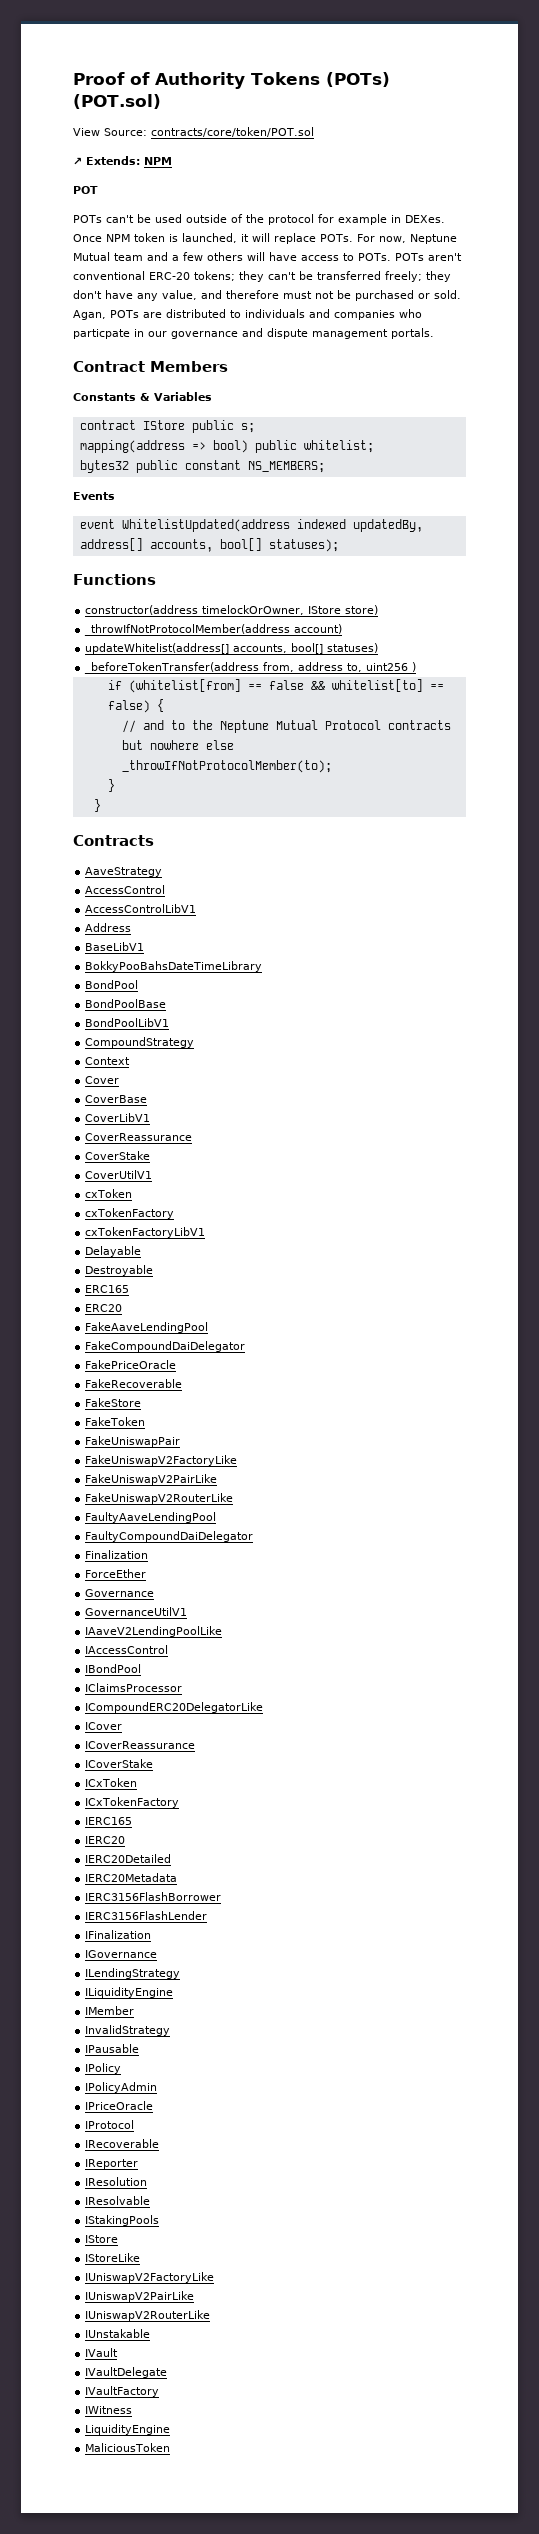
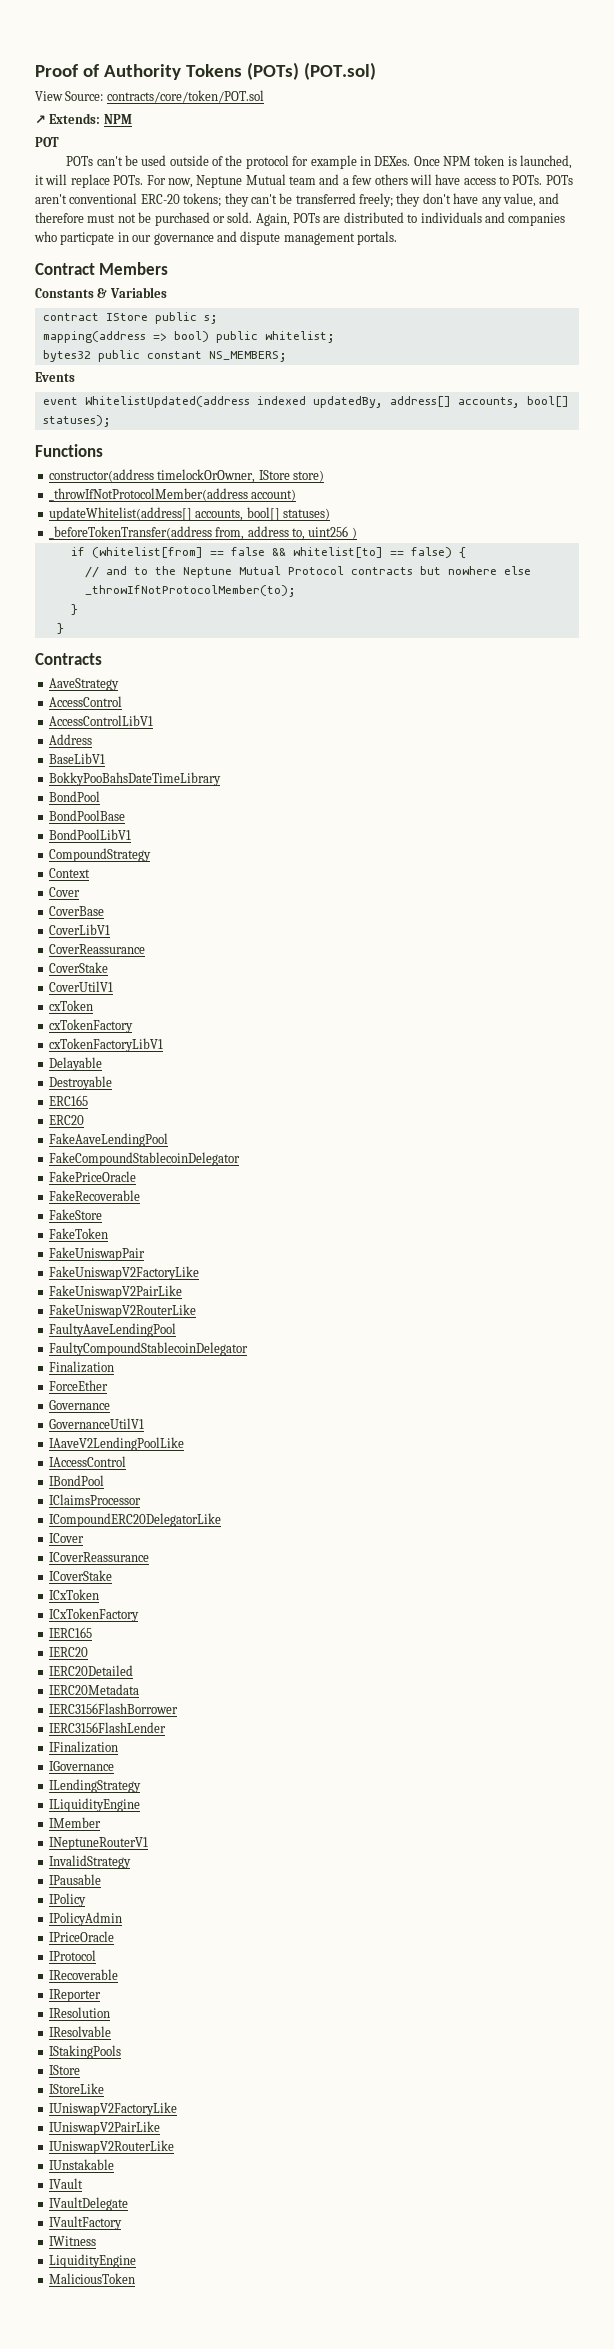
[73,310,106,320] Agan, -> [255,213,290,226] Again,
[85,1341,246,1352] FakeCompoundDaiDelegator -> [48,1152,240,1166] FakeCompoundStablecoinDelegator
[85,1531,254,1542] FaultyCompoundDaiDelegator -> [48,1342,248,1356] FaultyCompoundStablecoinDelegator
(135, 2010) none -> [48,1837,148,1850] // INeptuneRouterV1

